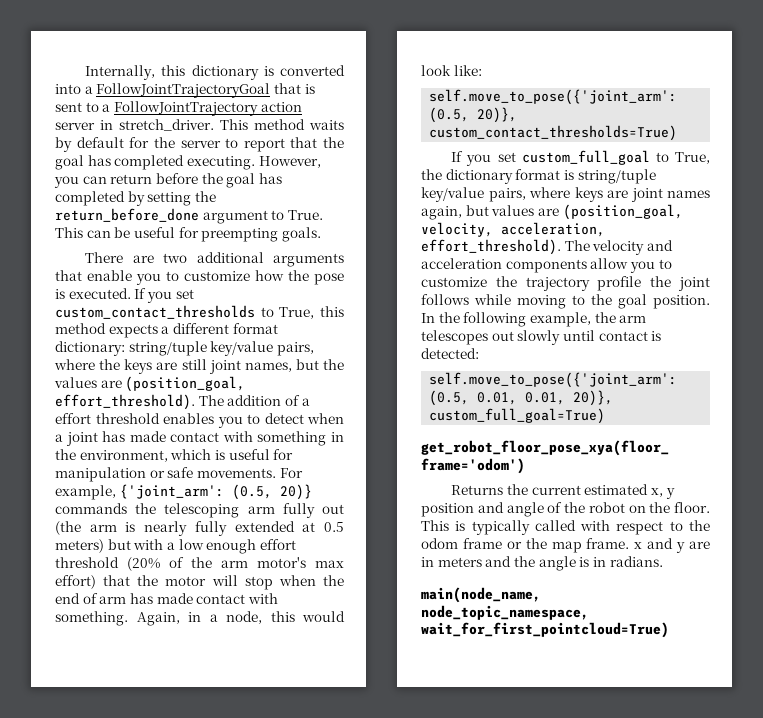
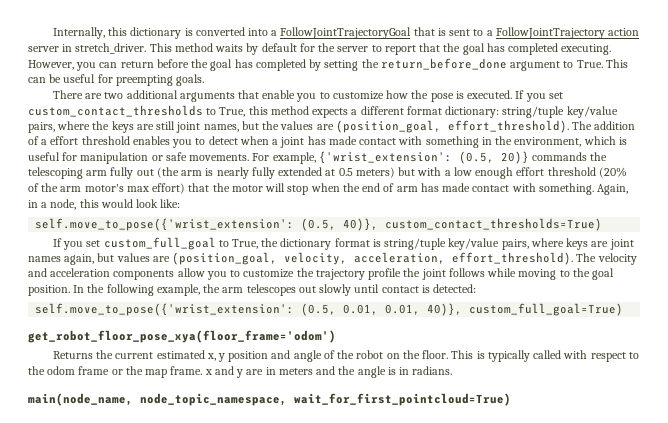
[119,484,224,499] {'joint_arm': -> [318,151,452,164] {'wrist_extension':
[429,89,678,105] [429,107,518,123] self.move_to_pose({'joint_arm': (0.5, 20)}, -> [35,218,379,231] self.move_to_pose({'wrist_extension': (0.5, 40)},
[429,372,678,388] self.move_to_pose({'joint_arm': -> [35,303,295,316] self.move_to_pose({'wrist_extension':
[573,390,614,406] 20)}, -> [427,303,463,316] 40)},

